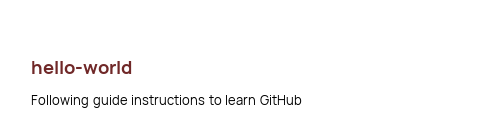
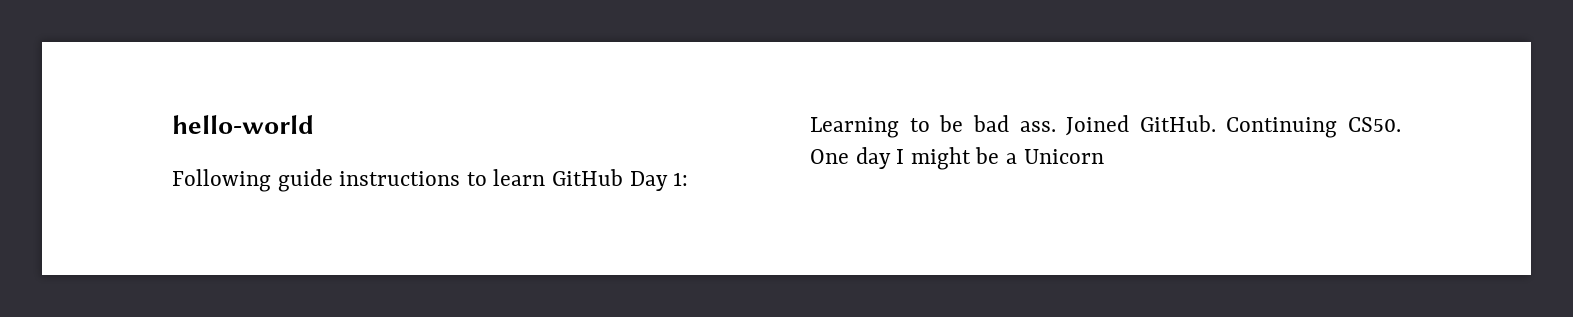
(302, 100) none -> [629,171,689,191] [810,115,1401,138] [810,147,1104,170] Day 1: Learning to be bad ass. Joined GitHub. Continuing CS50. One day I might be a Unicorn

